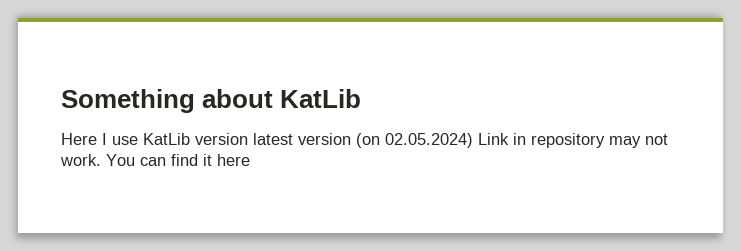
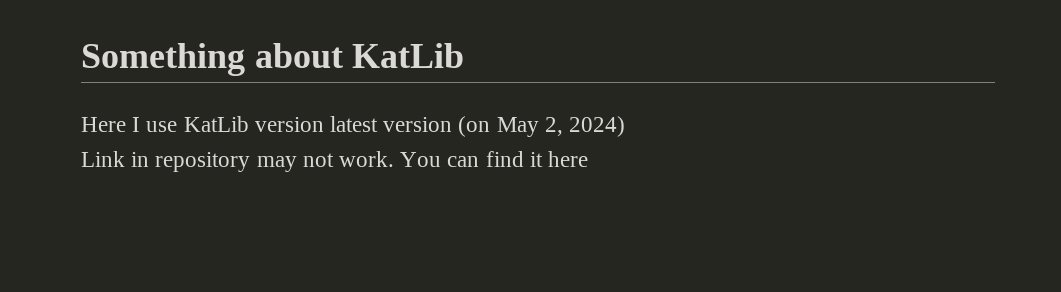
[385,133,473,148] 02.05.2024) -> [496,116,626,137] May 2, 2024) //

